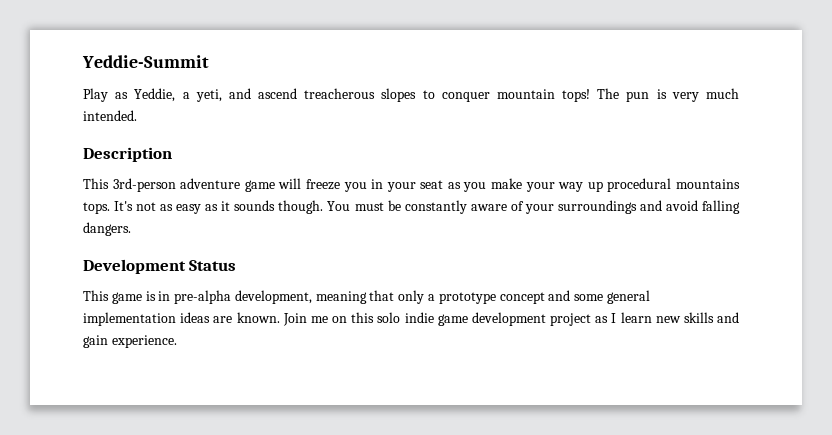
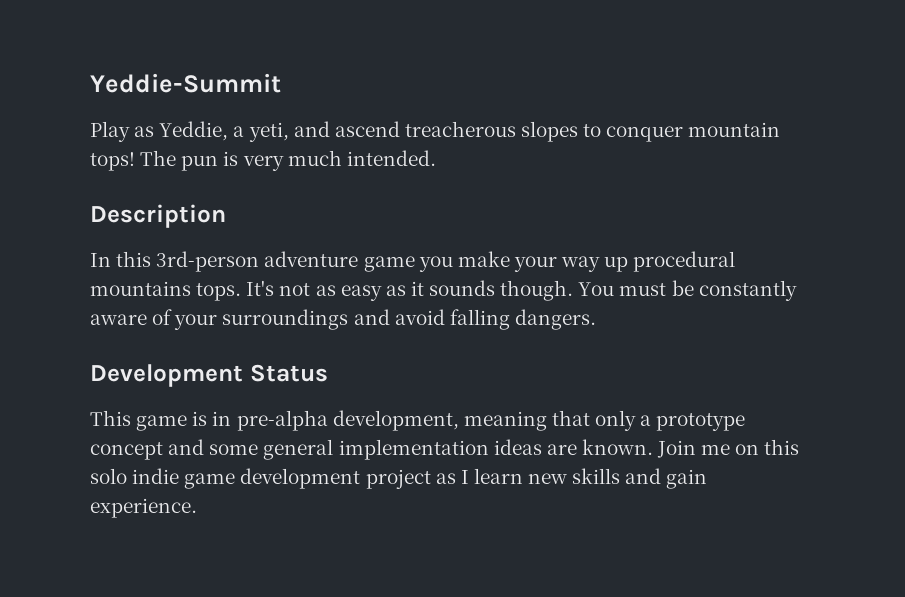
[83,178,109,189] This -> [90,251,152,267] In this
[278,178,461,192] will freeze you in your seat as -> (415, 264) none

